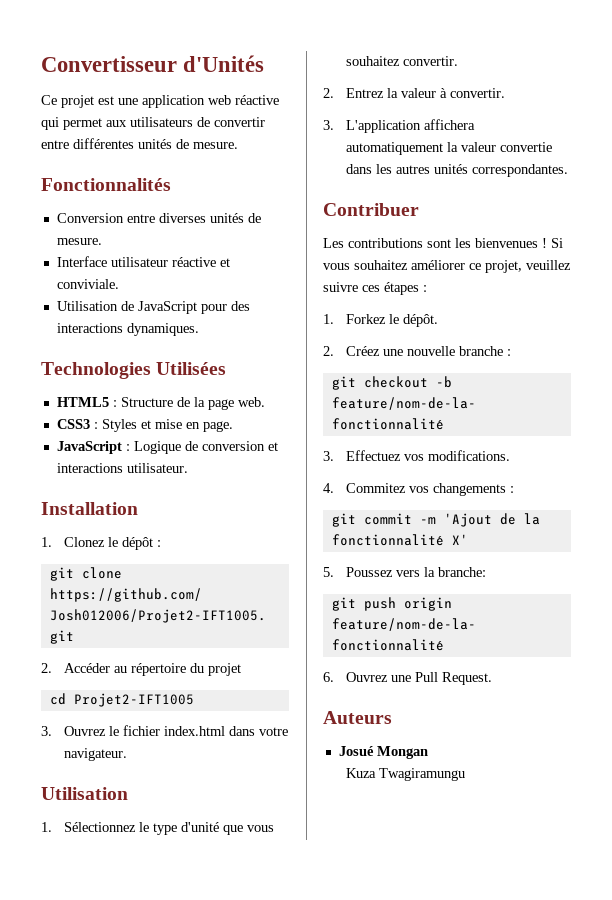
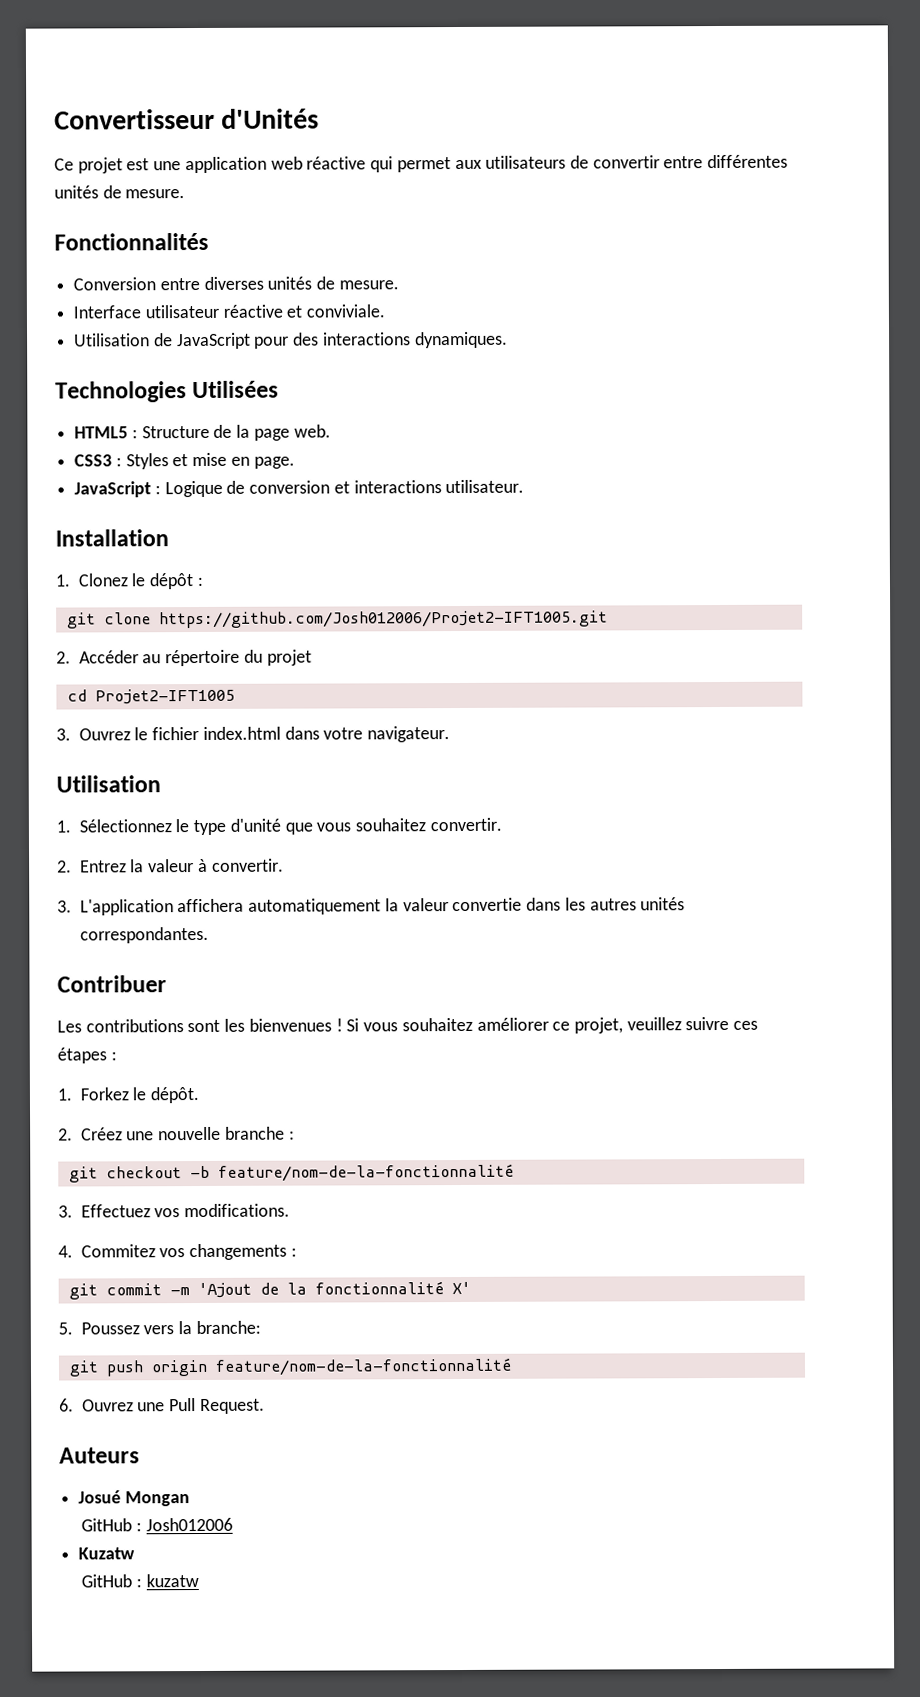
[345,768,465,781] Kuza Twagiramungu -> [81,1517,233,1532] [78,1547,136,1560] [81,1574,199,1588] GitHub : Josh012006 // Kuzatw // GitHub : kuzatw

